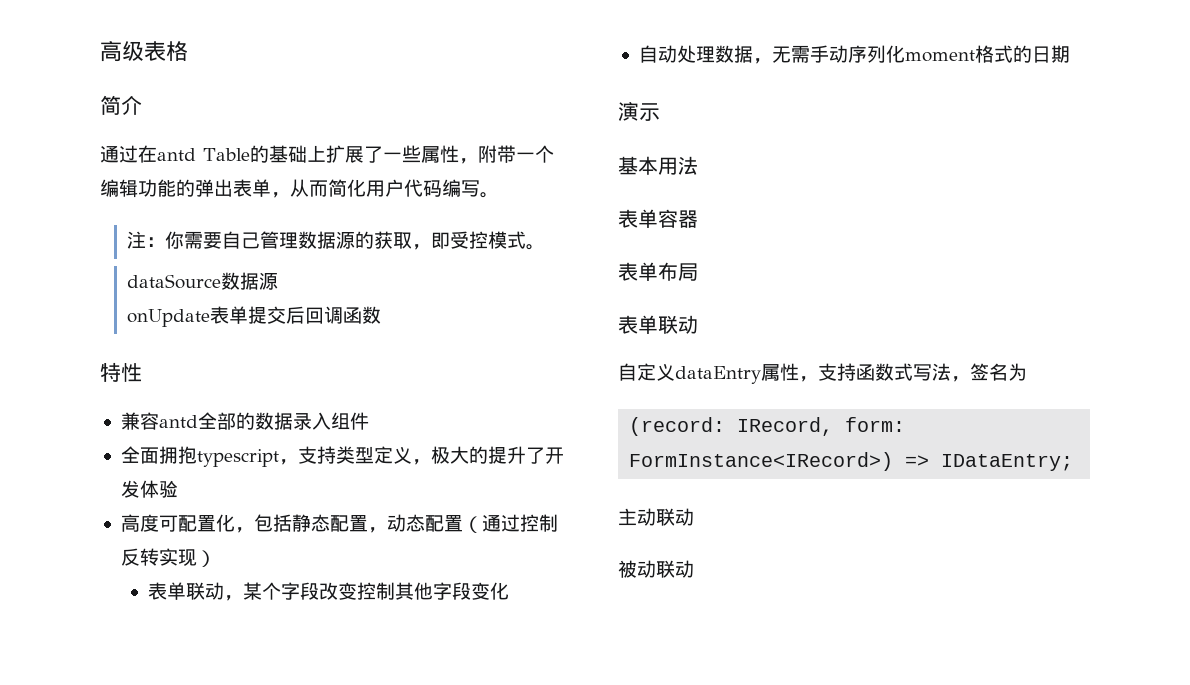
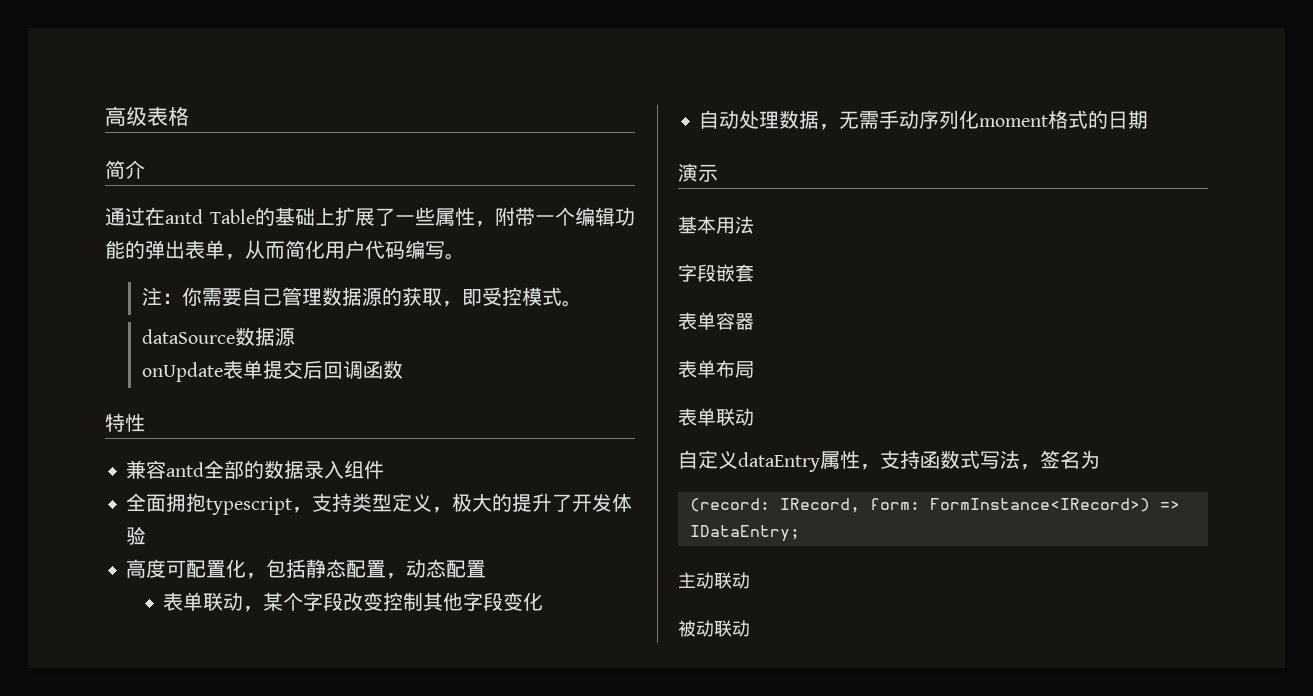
[462,514,558,533] [120,548,216,567] （通过控制反转实现） -> (487, 569) none
(698, 165) none -> [678,264,754,282] // 字段嵌套

